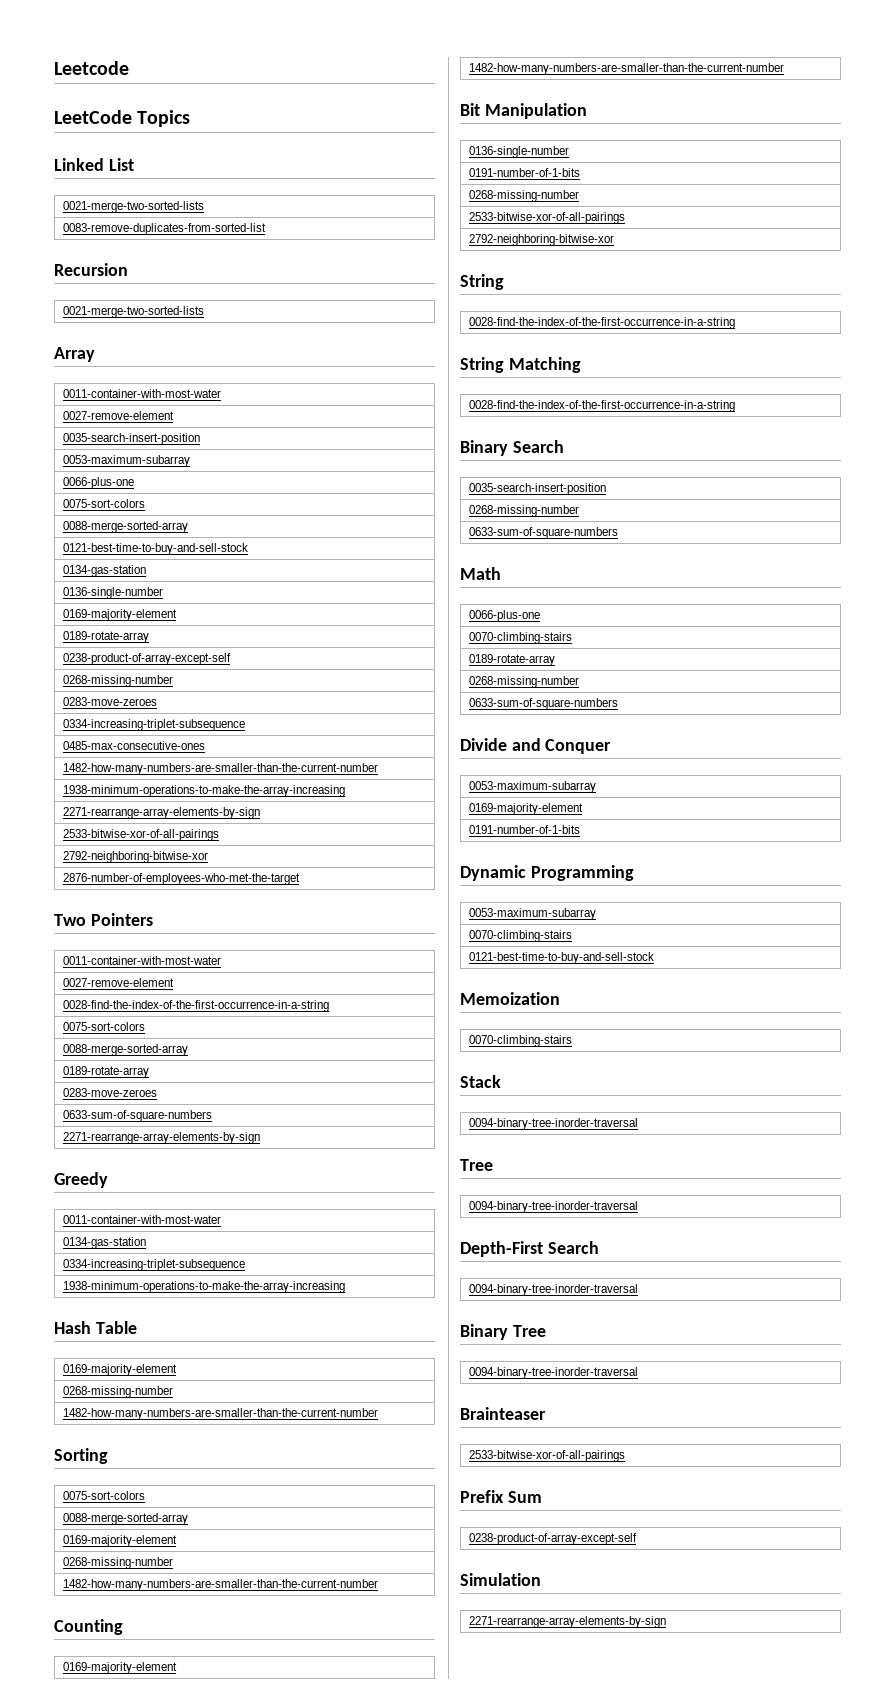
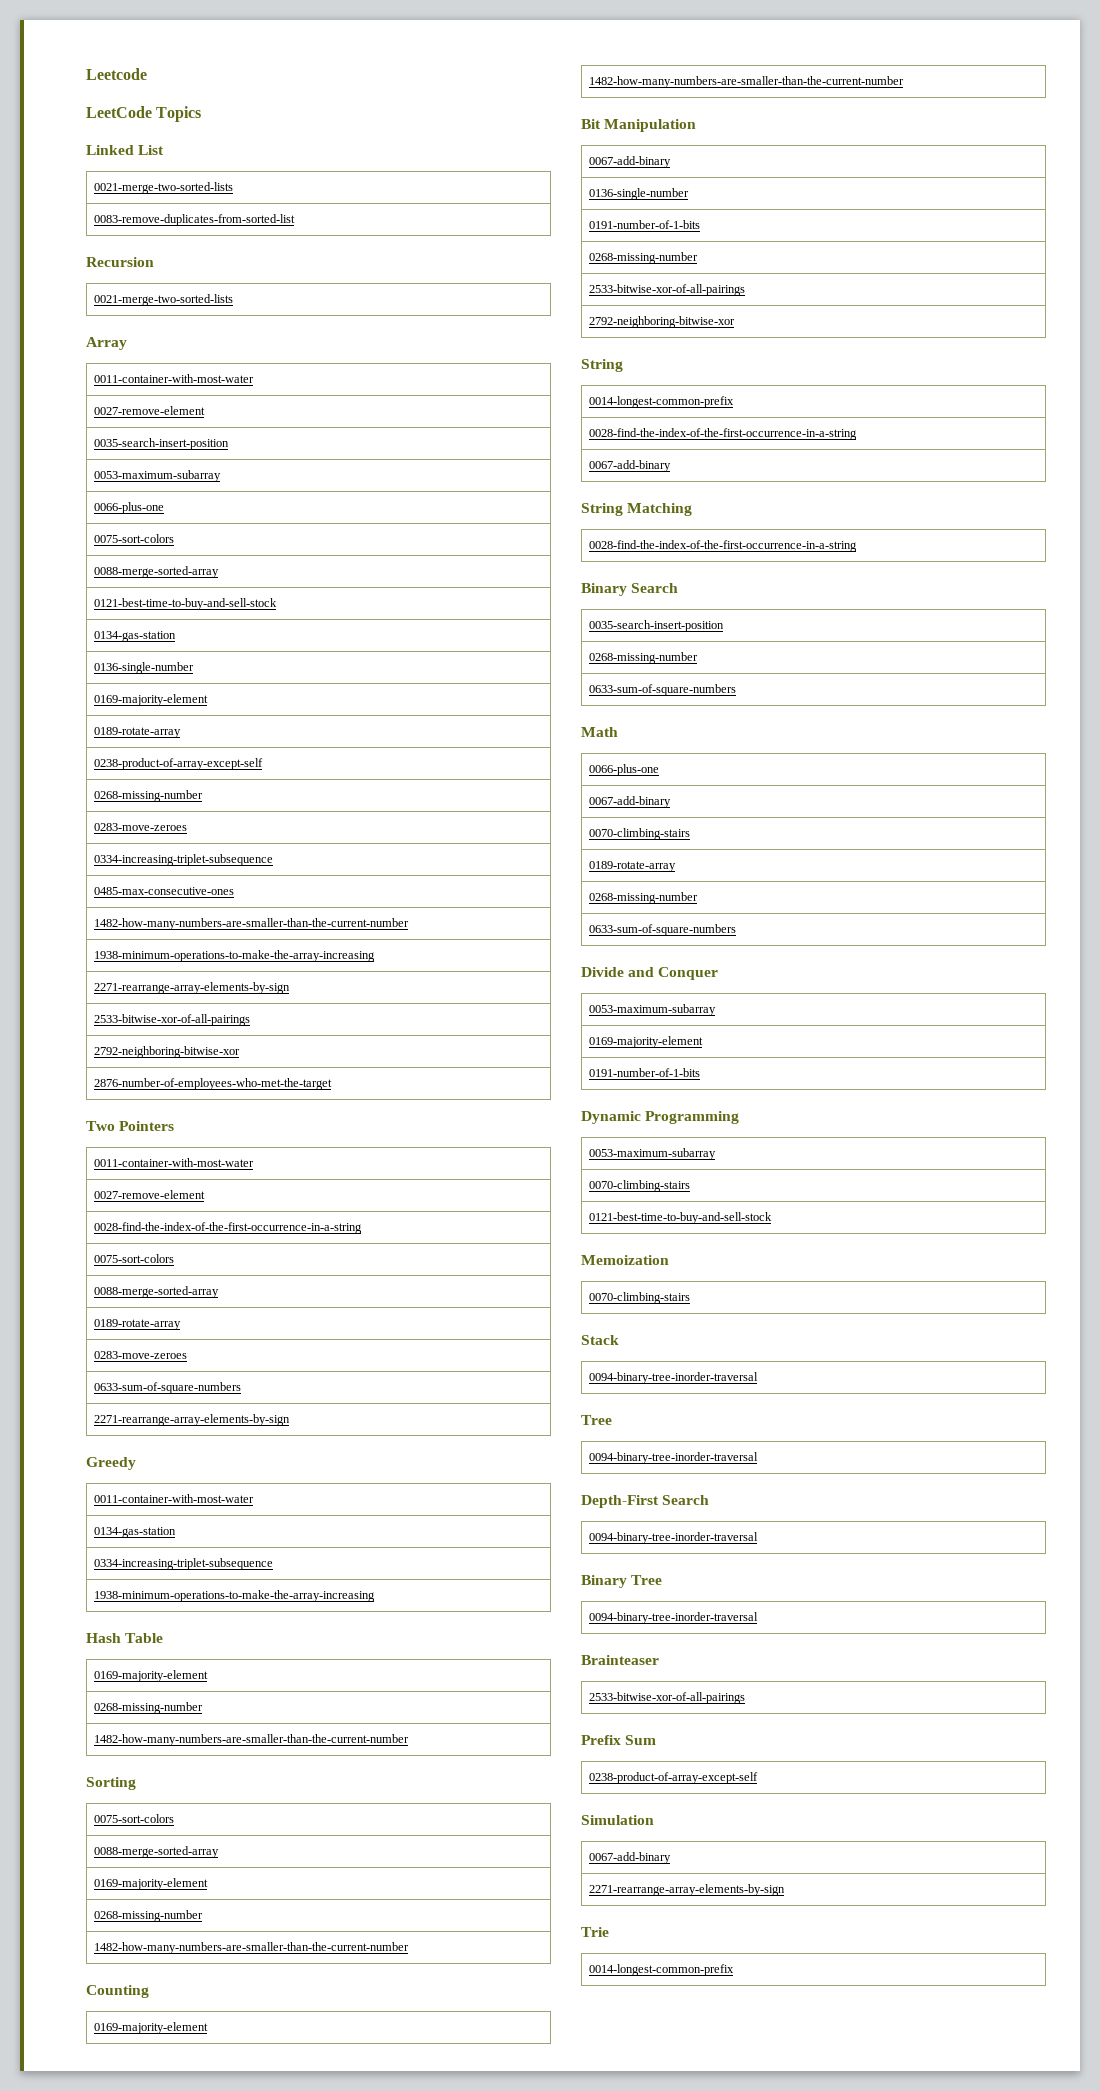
(587, 111) none -> [589,156,672,168] // 0067-add-binary
[469,317,736,329] // 0028-find-the-index-of-the-first-occurrence-in-a-string -> [589,396,735,408] [589,428,858,440] [589,460,672,472] // 0014-longest-common-prefix // 0028-find-the-index-of-the-first-occurrence-in-a-string // 0067-add-binary
(541, 616) none -> [589,796,672,808] // 0067-add-binary
[469,1616,667,1628] // 2271-rearrange-array-elements-by-sign -> [589,1852,672,1864] [589,1884,786,1896] [581,1927,609,1937] [589,1964,735,1976] // 0067-add-binary // 2271-rearrange-array-elements-by-sign // Trie // 0014-longest-common-prefix

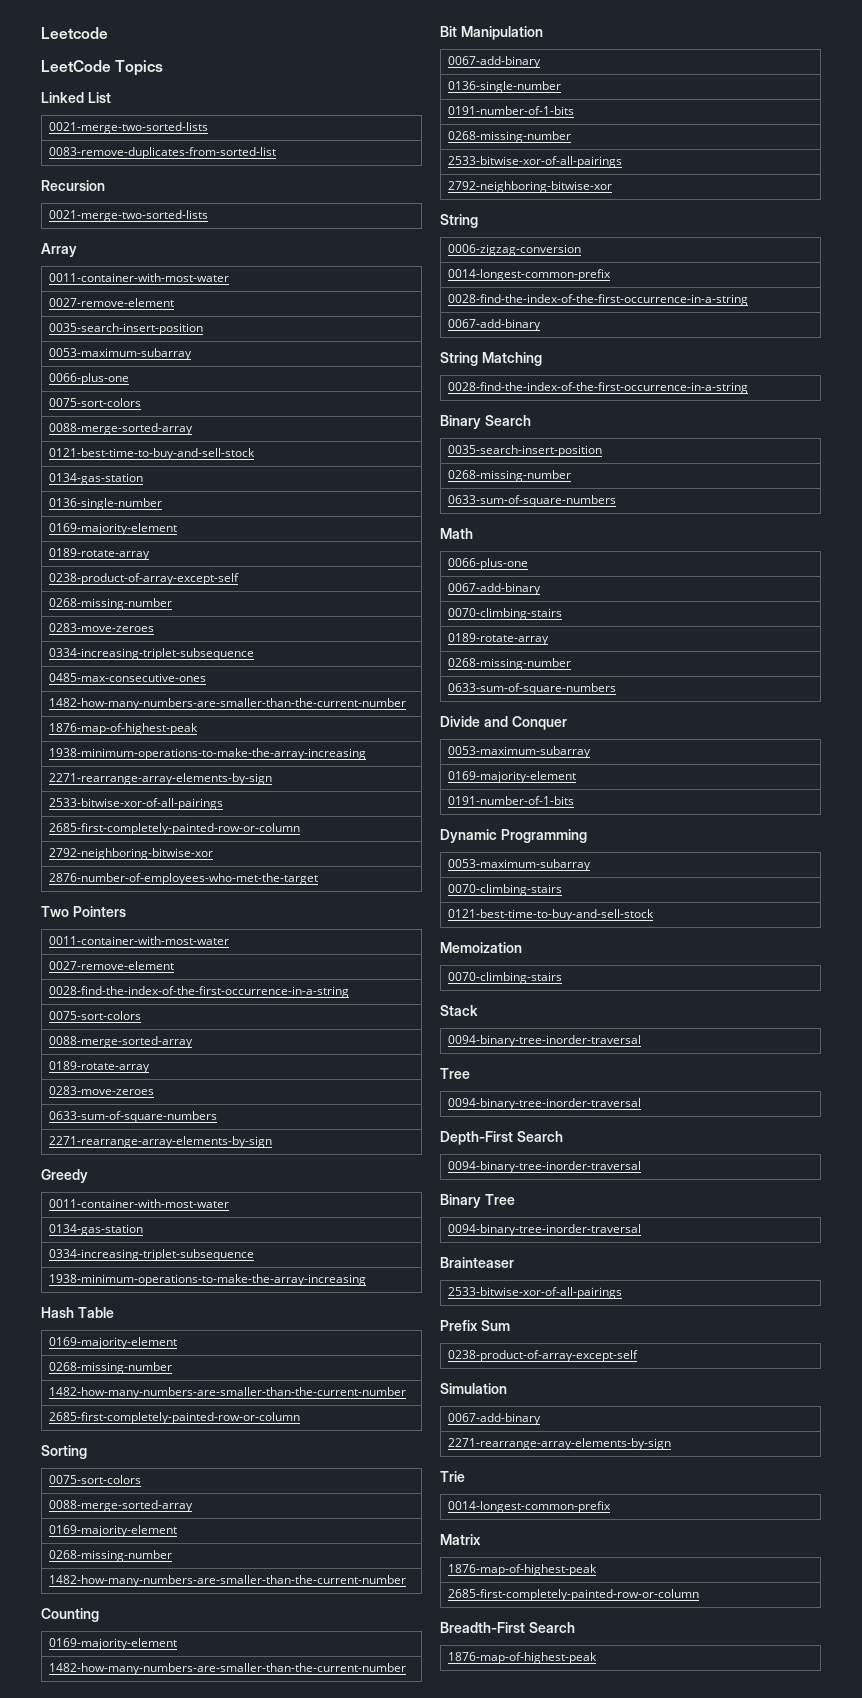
(410, 924) none -> [48,723,198,735] // 1876-map-of-highest-peak
(251, 1020) none -> [48,823,300,835] // 2685-first-completely-painted-row-or-column
(410, 1740) none -> [48,1412,300,1424] // 2685-first-completely-painted-row-or-column
(623, 365) none -> [447,244,581,256] // 0006-zigzag-conversion
(735, 1970) none -> [440,1534,481,1545] [447,1564,597,1576] [447,1589,699,1601] [440,1622,575,1633] [447,1652,597,1664] // Matrix // 1876-map-of-highest-peak // 2685-first-completely-painted-row-or-column // Breadth-First Search // 1876-map-of-highest-peak

